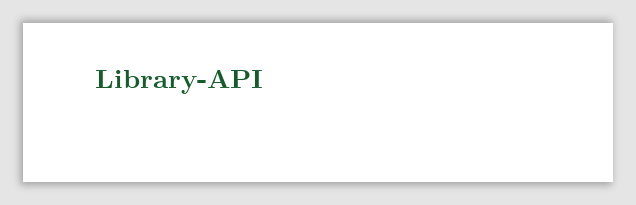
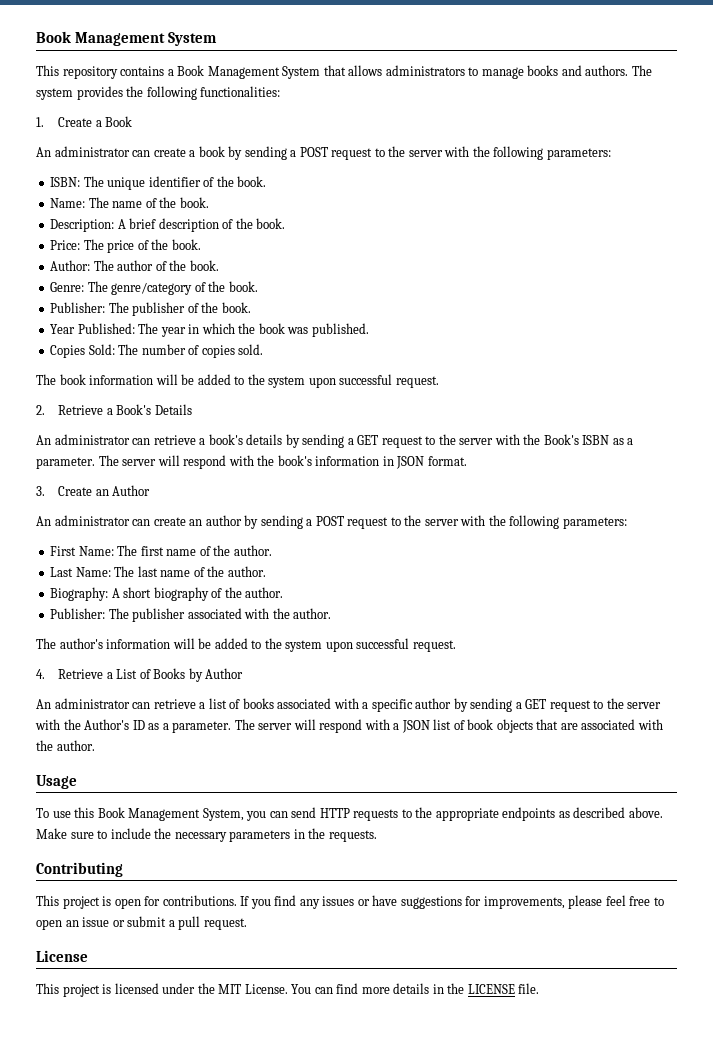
[95,69,263,94] Library-API -> [36,31,218,46] [36,65,652,79] [36,86,281,100] [36,116,133,127] [36,146,611,160] [50,176,267,190] [50,197,209,208] [50,218,286,232] [50,239,201,253] [50,260,219,271] [50,281,258,295] [50,302,251,316] [50,323,369,337] [50,344,264,358] [36,374,439,388] [36,404,192,415] [36,434,634,448] [36,455,467,469] [36,485,151,496] [36,515,627,529] [50,545,272,556] [50,566,266,577] [50,587,284,601] [50,608,332,622] [36,638,456,652] [36,668,244,682] [36,698,662,712] [35,719,663,733] [36,740,95,751] [36,775,77,789] [36,807,663,821] [36,828,377,842] [36,862,123,877] [36,895,664,909] [36,916,247,930] [36,950,88,962] [36,983,540,997] Book Management System // This repository contains a Book Management System that allows administrators to manage books and authors. The system provides the following functionalities: // 1. Create a Book // An administrator can create a book by sending a POST request to the server with the following parameters: // ISBN: The unique identifier of the book. // Name: The name of the book. // Description: A brief description of the book. // Price: The price of the book. // Author: The author of the book. // Genre: The genre/category of the book. // Publisher: The publisher of the book. // Year Published: The year in which the book was published. // Copies Sold: The number of copies sold. // The book information will be added to the system upon successful request. // 2. Retrieve a Book's Details // An administrator can retrieve a book's details by sending a GET request to the server with the Book's ISBN as a parameter. The server will respond with the book's information in JSON format. // 3. Create an Author // An administrator can create an author by sending a POST request to the server with the following parameters: // First Name: The first name of the author. // Last Name: The last name of the author. // Biography: A short biography of the author. // Publisher: The publisher associated with the author. // The author's information will be added to the system upon successful request. // 4. Retrieve a List of Books by Author // An administrator can retrieve a list of books associated with a specific author by sending a GET request to the server with the Author's ID as a parameter. The server will respond with a JSON list of book objects that are associated with the author. // Usage // To use this Book Management System, you can send HTTP requests to the appropriate endpoints as described above. Make sure to include the necessary parameters in the requests. // Contributing // This project is open for contributions. If you find any issues or have suggestions for improvements, please feel free to open an issue or submit a pull request. // License // This project is licensed under the MIT License. You can find more details in the LICENSE file.

